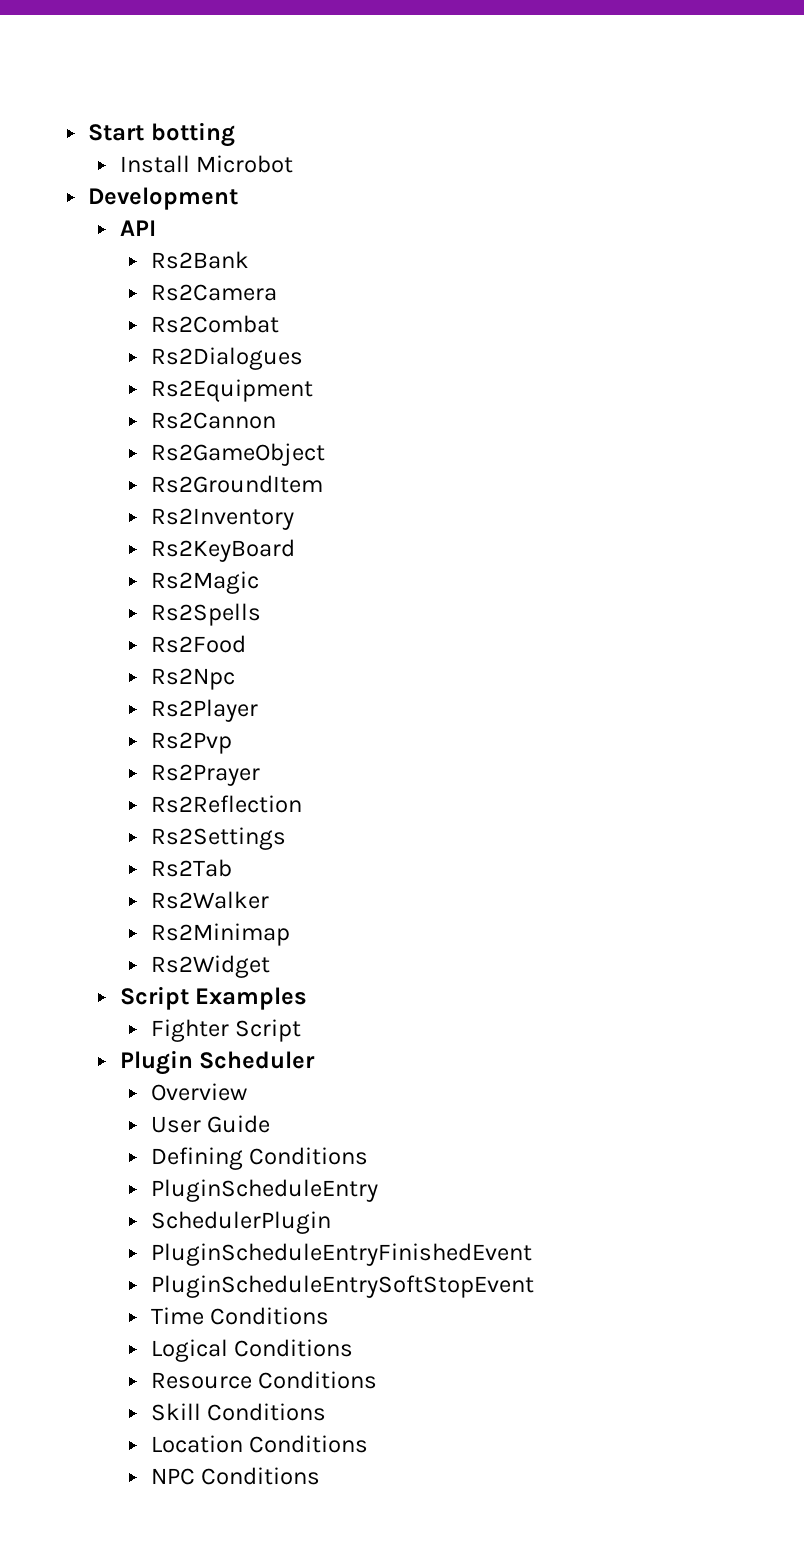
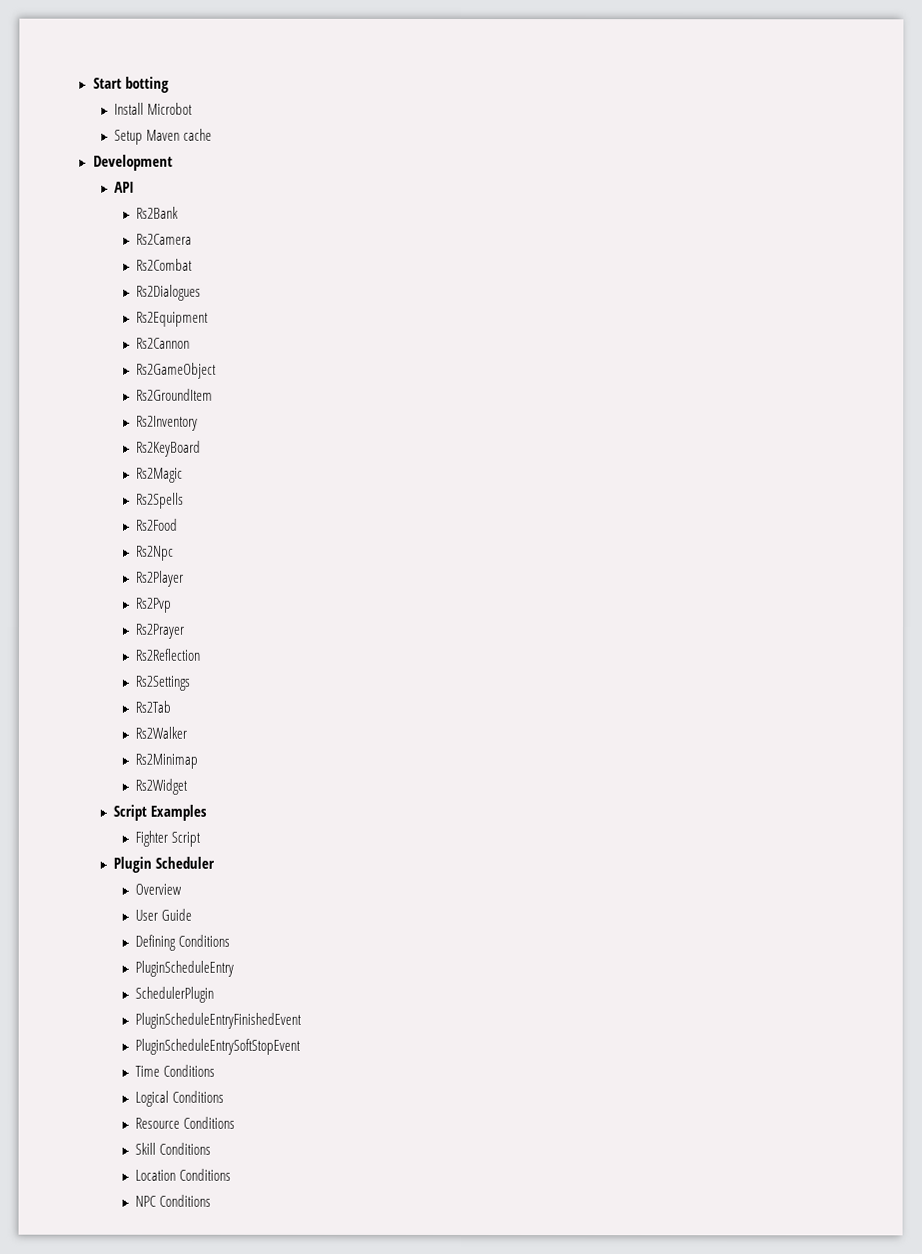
(294, 164) none -> [114,128,213,145] // Setup Maven cache

